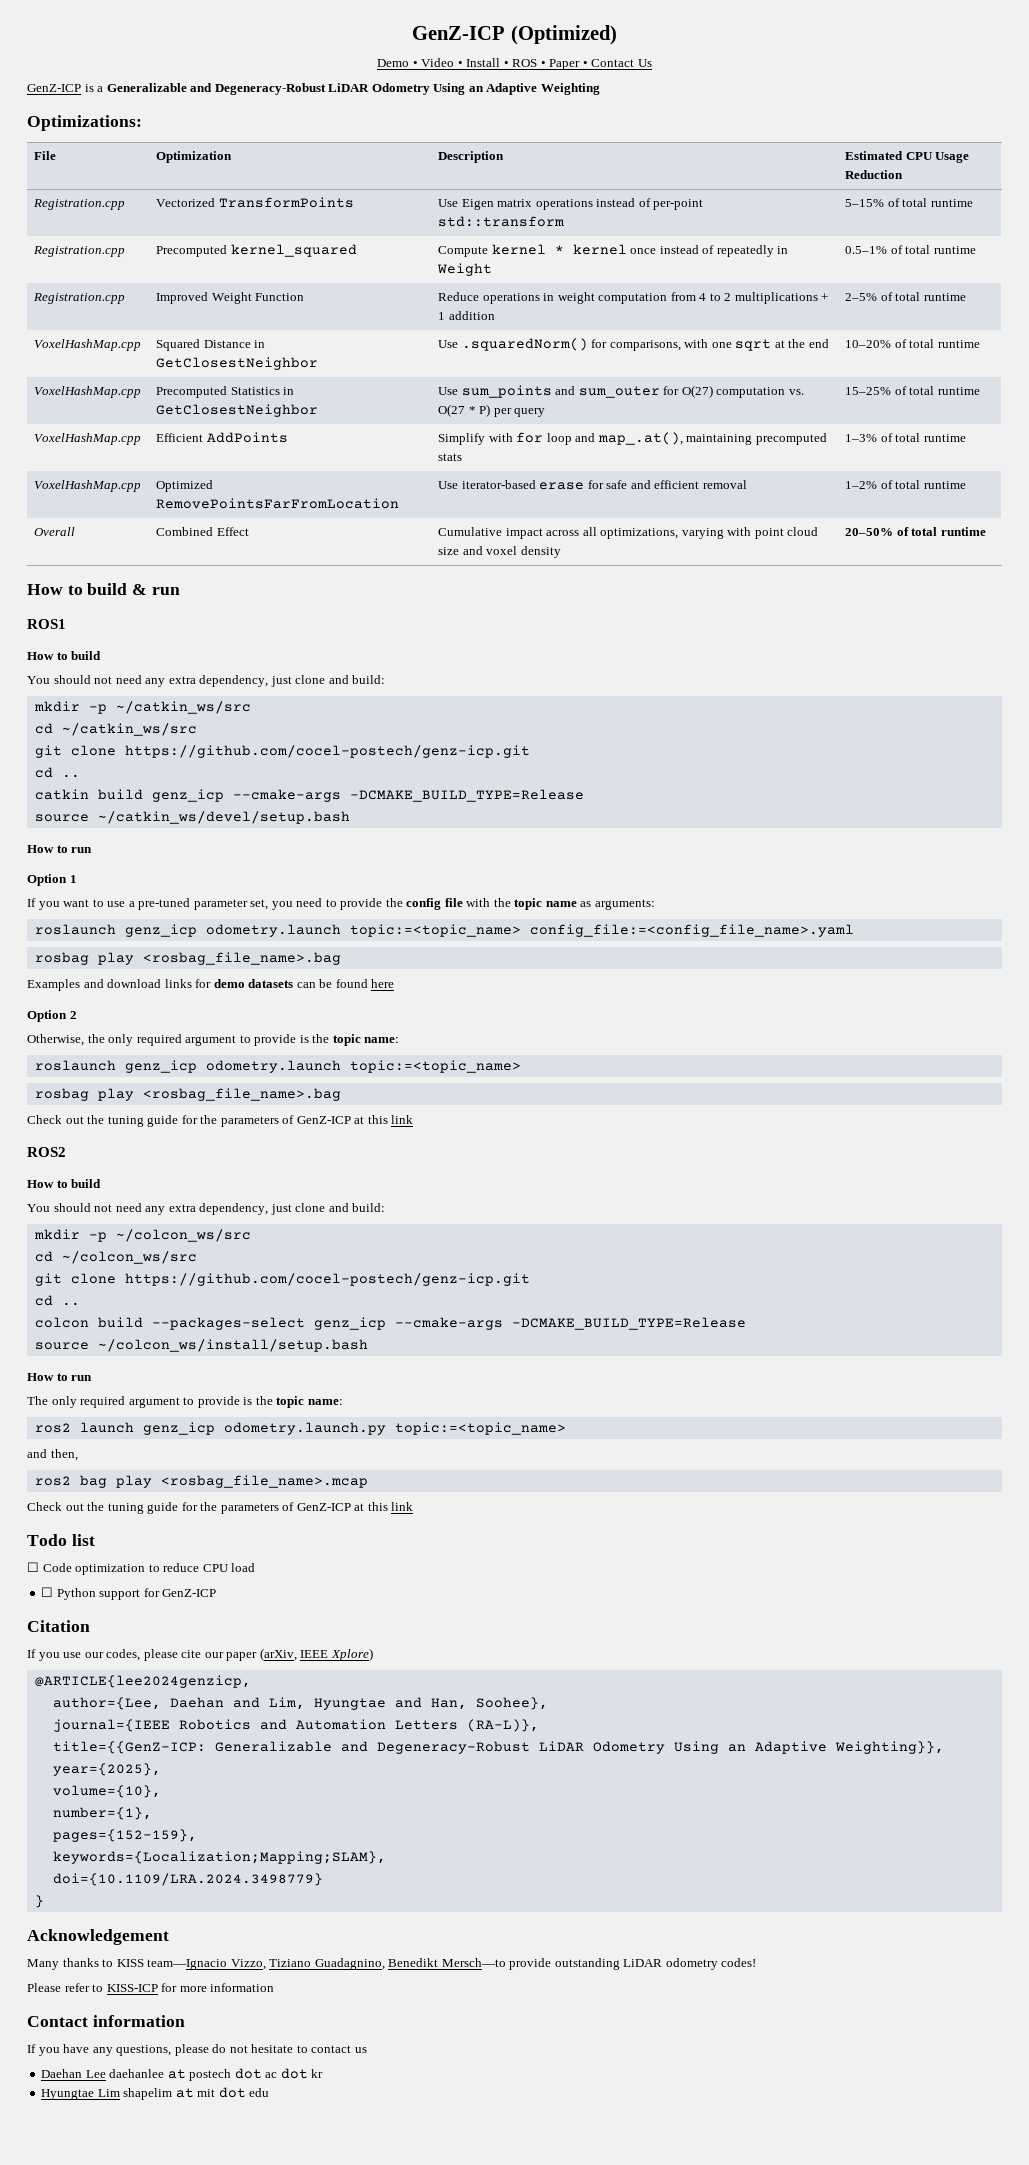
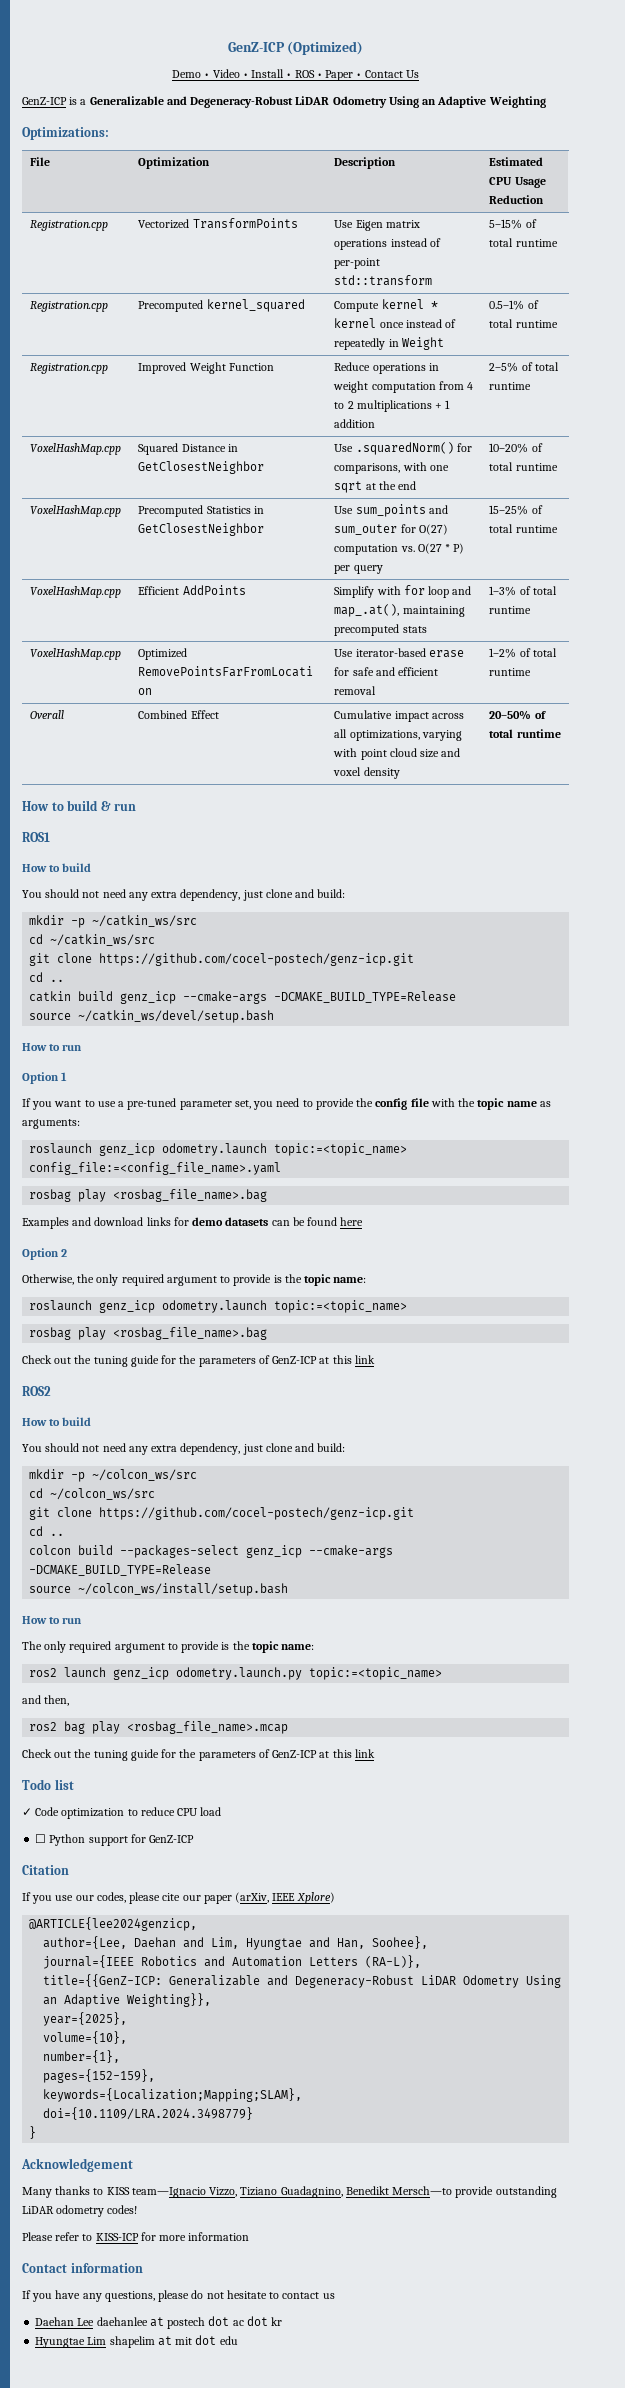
[27,1562,39,1572] ☐ -> [22,1808,32,1816] ✓

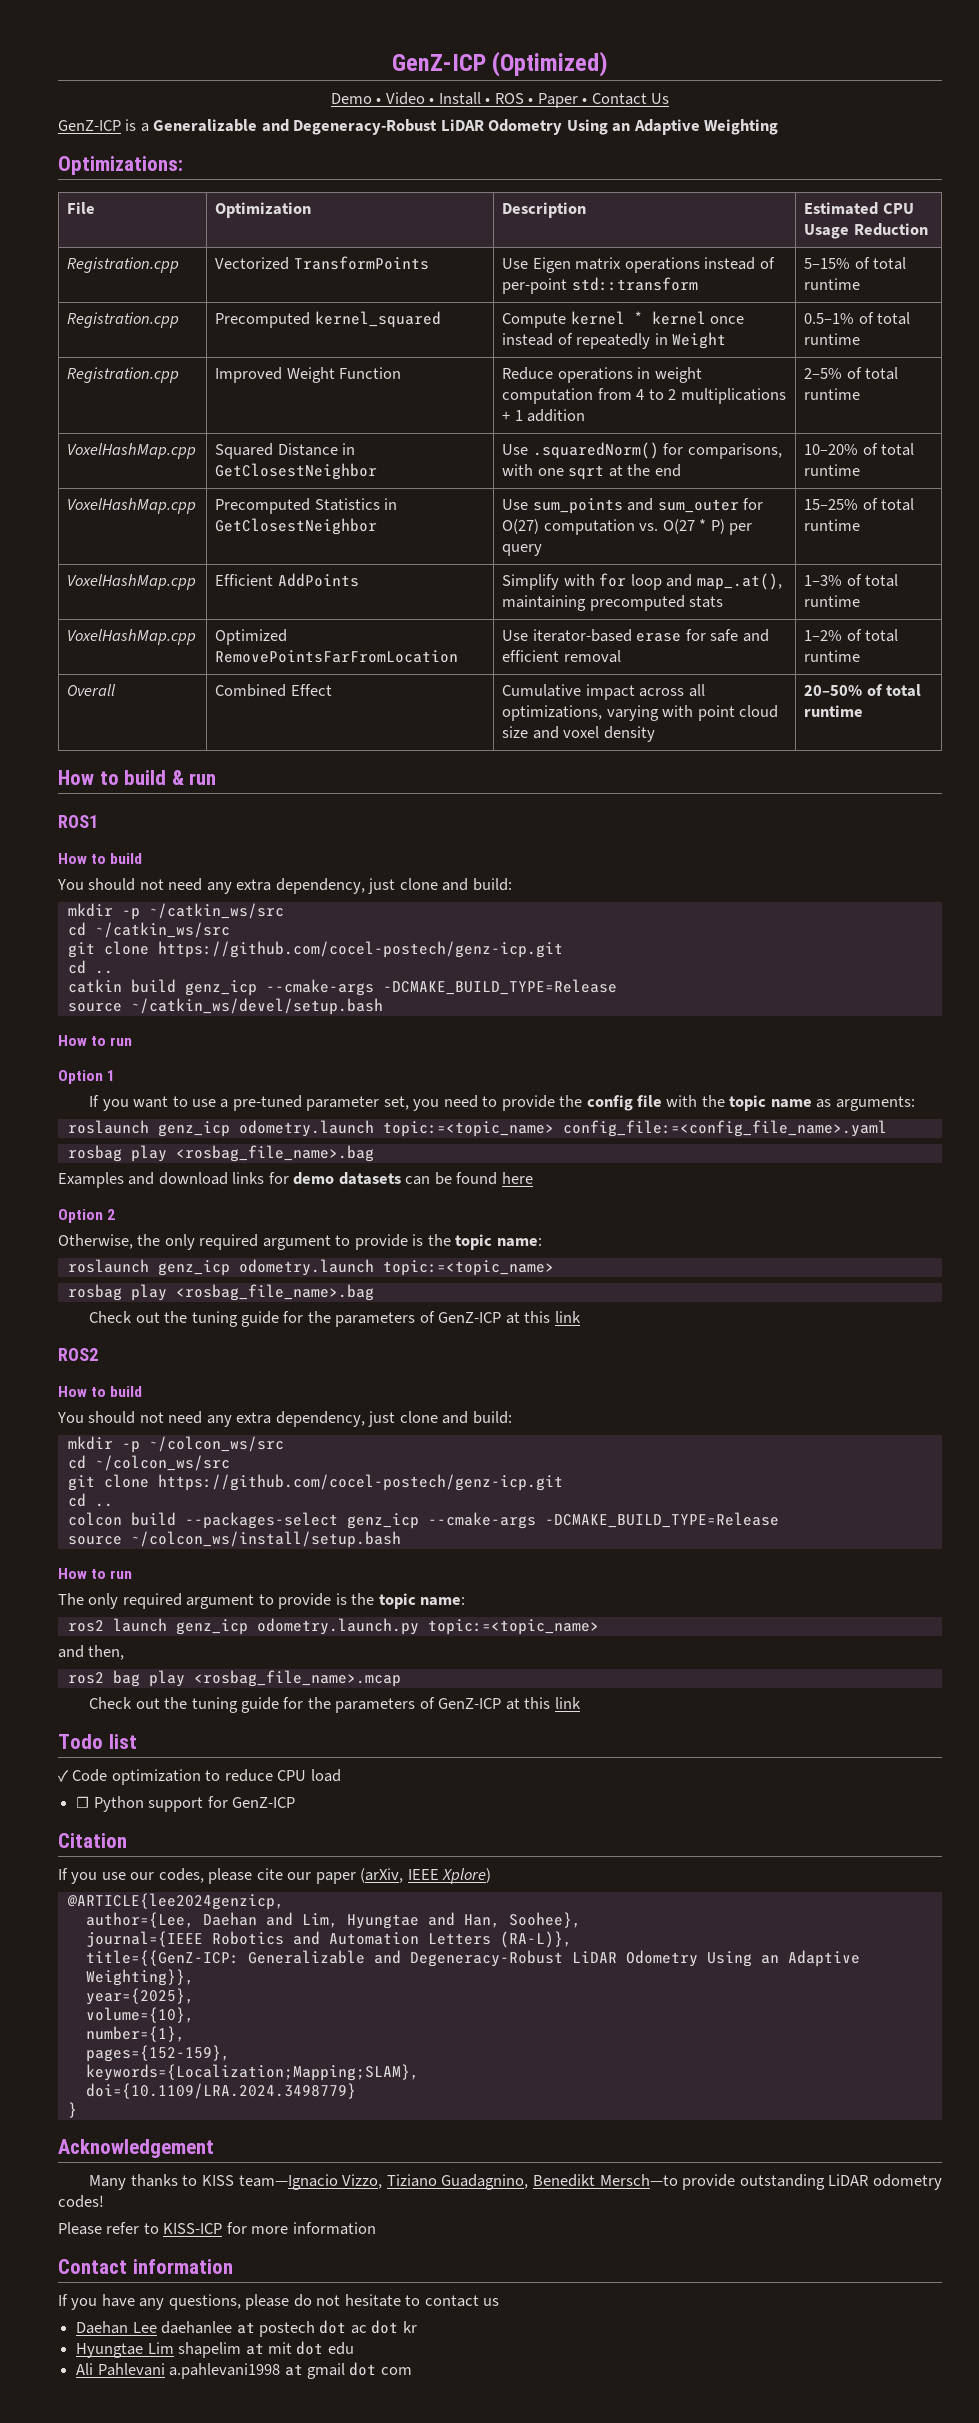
(238, 2340) none -> [76,2362,412,2379] // Ali Pahlevani a.pahlevani1998 at gmail dot com

